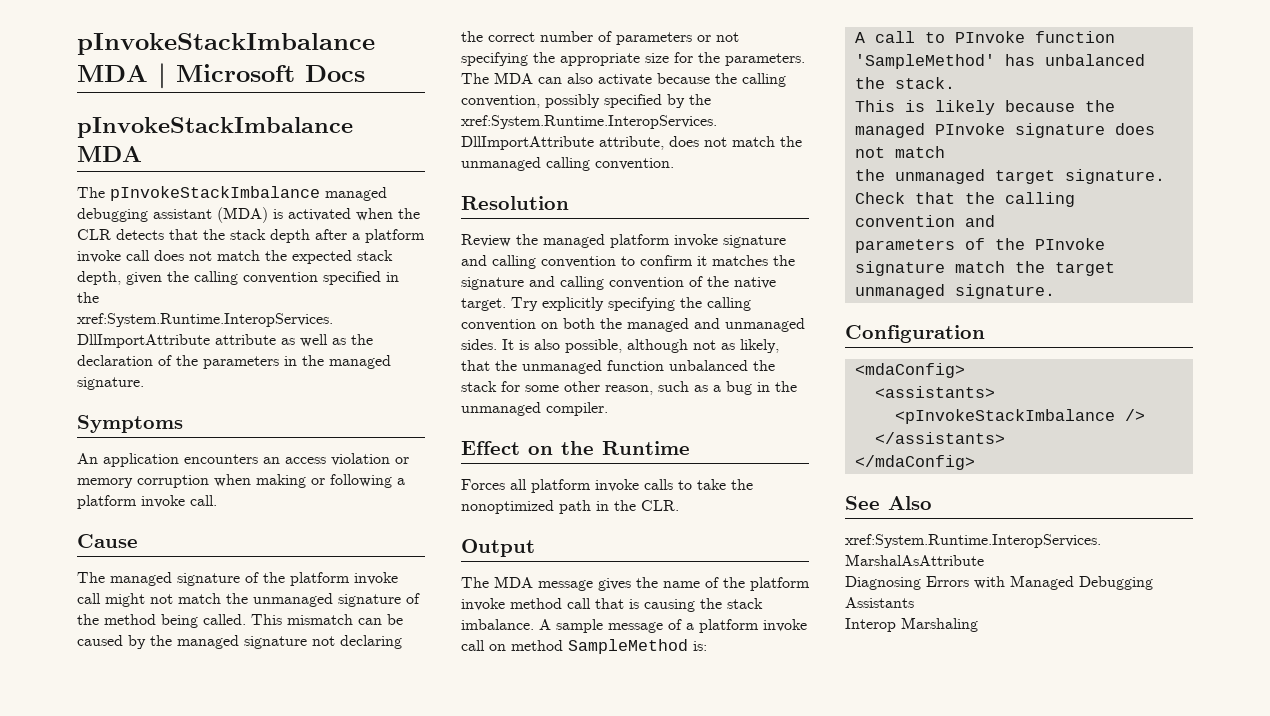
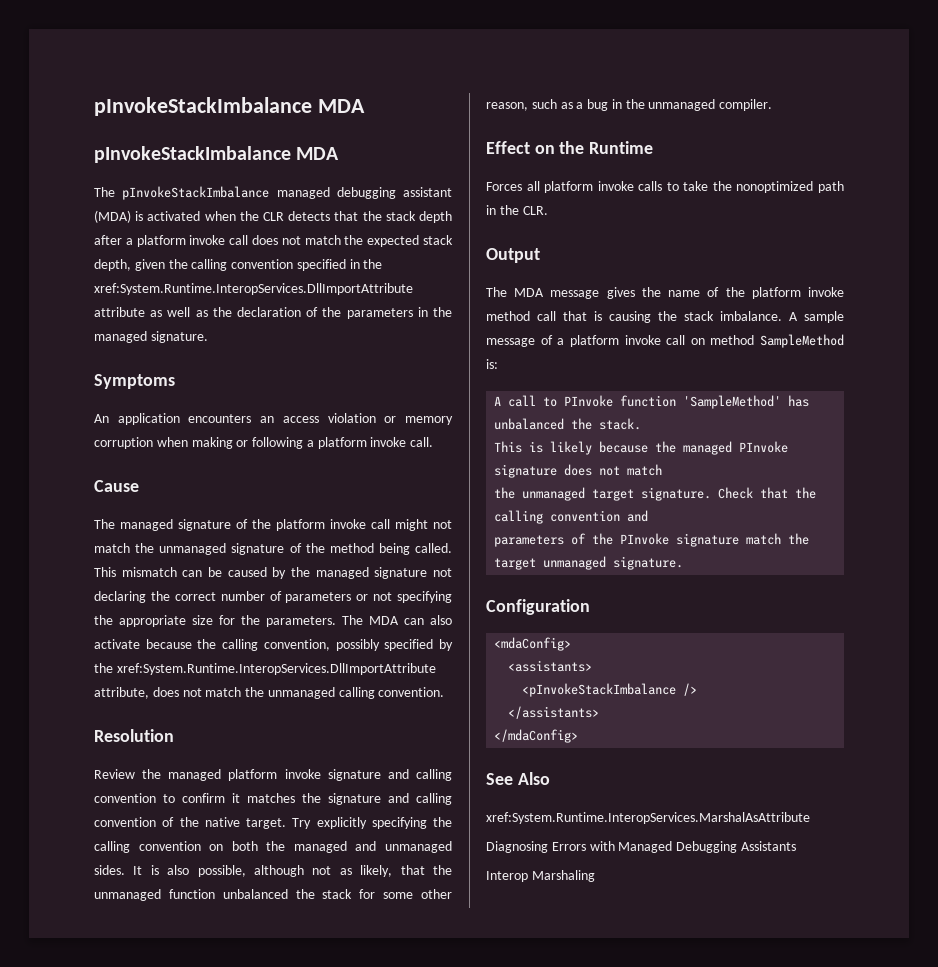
[77,33,375,55] [77,63,365,89] pInvokeStackImbalance MDA | Microsoft Docs -> [94,97,365,116] pInvokeStackImbalance MDA

